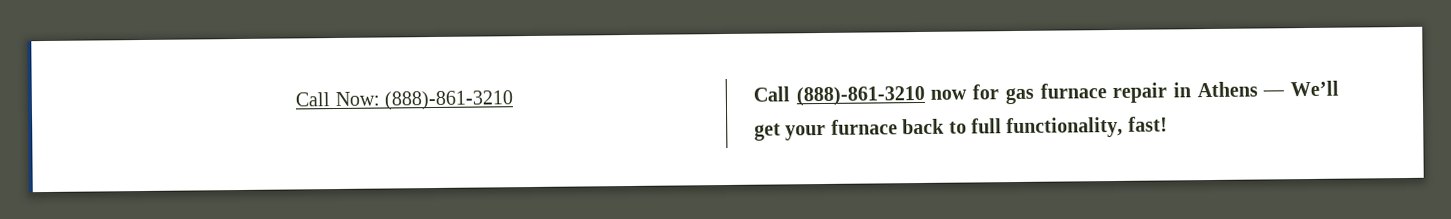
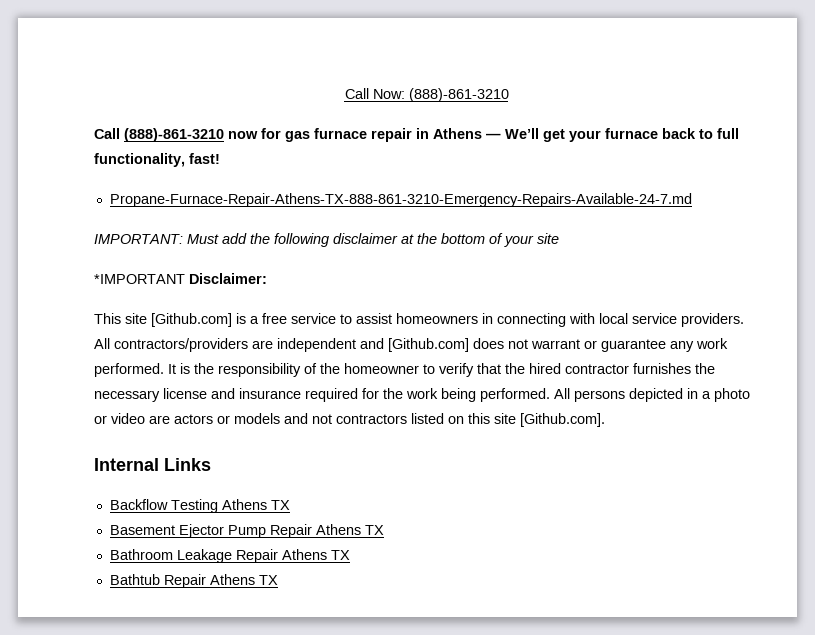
(1168, 124) none -> [109,193,692,207] [94,233,559,247] [94,273,267,284] [94,313,744,327] [94,338,728,352] [94,363,715,377] [94,388,750,402] [94,413,605,427] [94,458,211,471] [109,499,290,513] [109,524,384,538] [109,549,350,563] [109,574,278,588] // Propane-Furnace-Repair-Athens-TX-888-861-3210-Emergency-Repairs-Available-24-7.md // IMPORTANT: Must add the following disclaimer at the bottom of your site // *IMPORTANT Disclaimer: // This site [Github.com] is a free service to assist homeowners in connecting with local service providers. All contractors/providers are independent and [Github.com] does not warrant or guarantee any work performed. It is the responsibility of the homeowner to verify that the hired contractor furnishes the necessary license and insurance required for the work being performed. All persons depicted in a photo or video are actors or models and not contractors listed on this site [Github.com]. // Internal Links // Backflow Testing Athens TX // Basement Ejector Pump Repair Athens TX // Bathroom Leakage Repair Athens TX // Bathtub Repair Athens TX

